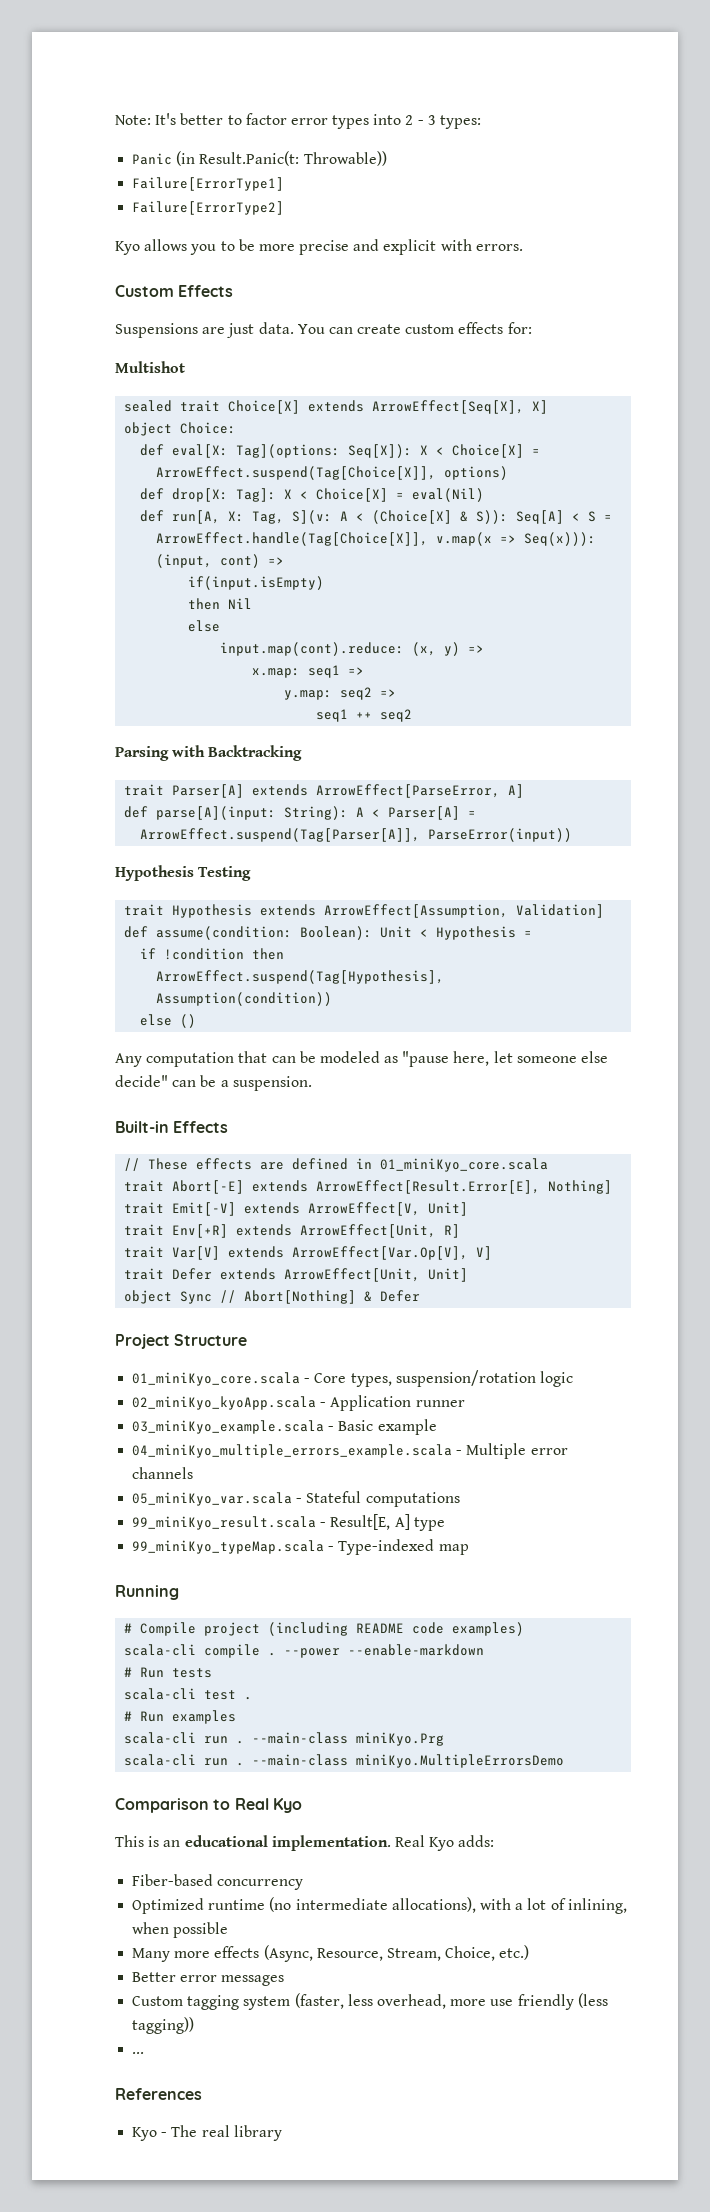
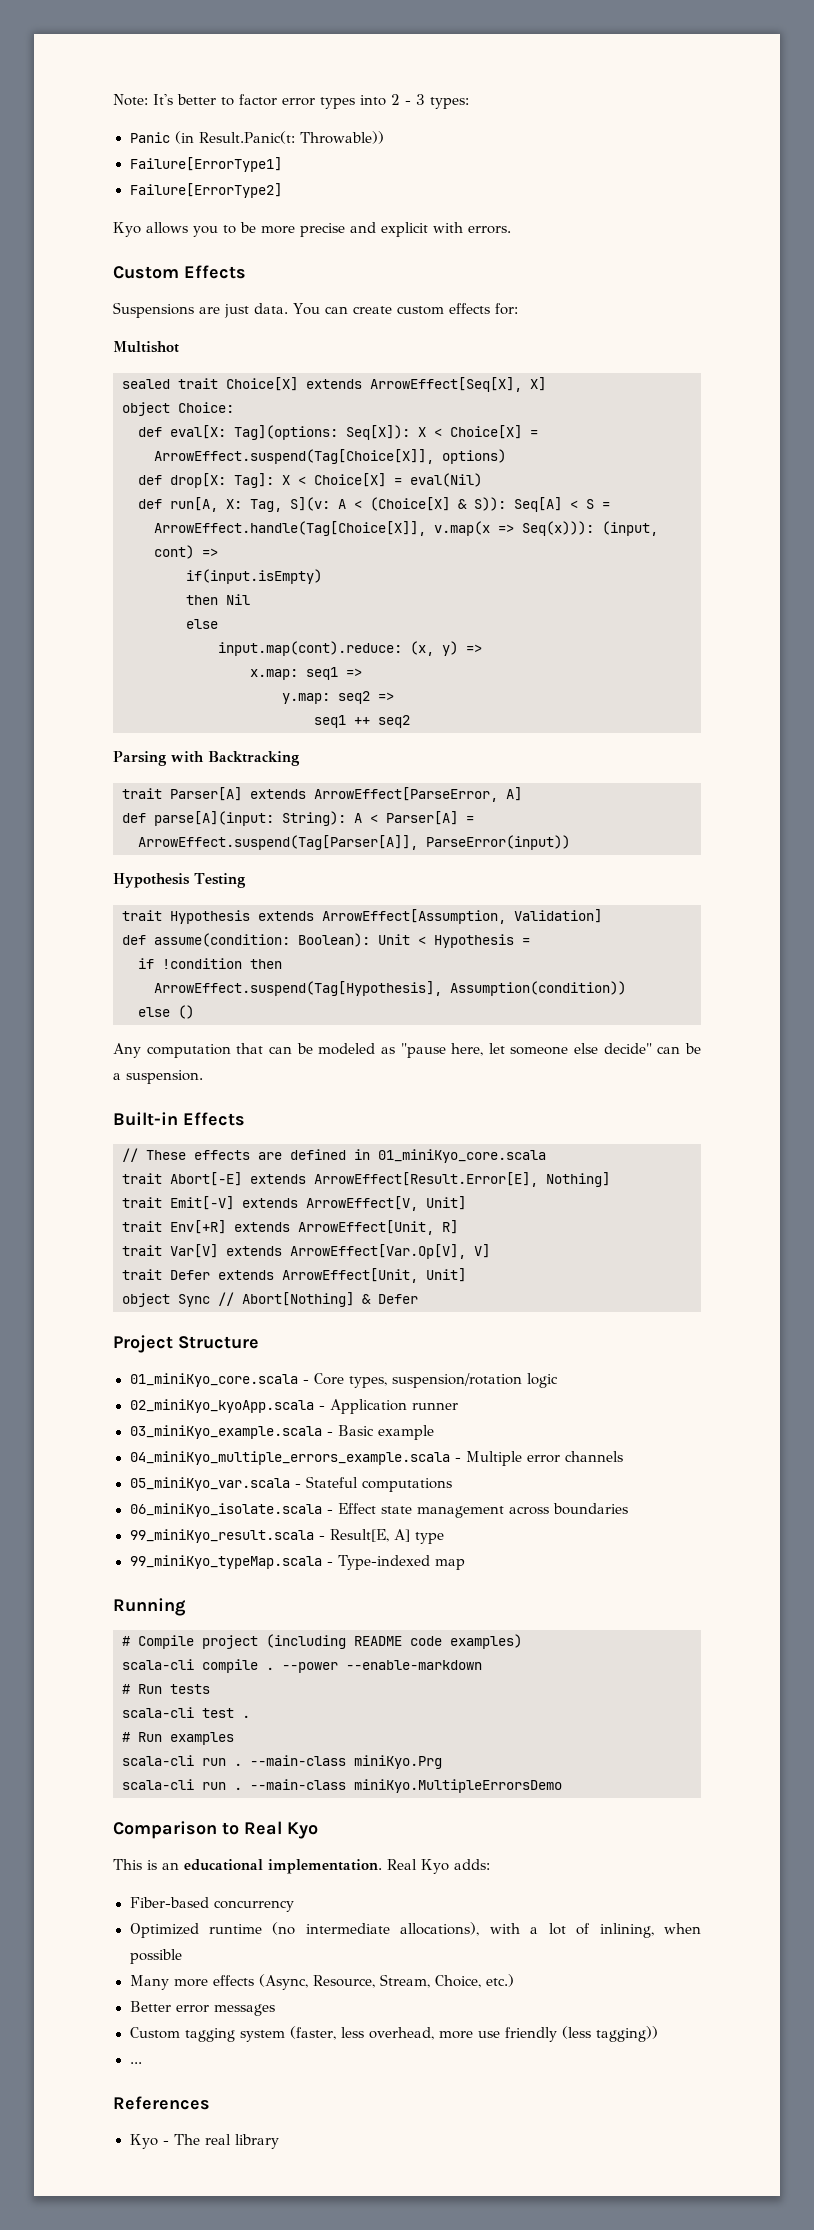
(460, 1499) none -> [129,1503,628,1518] // 06_miniKyo_isolate.scala - Effect state management across boundaries

